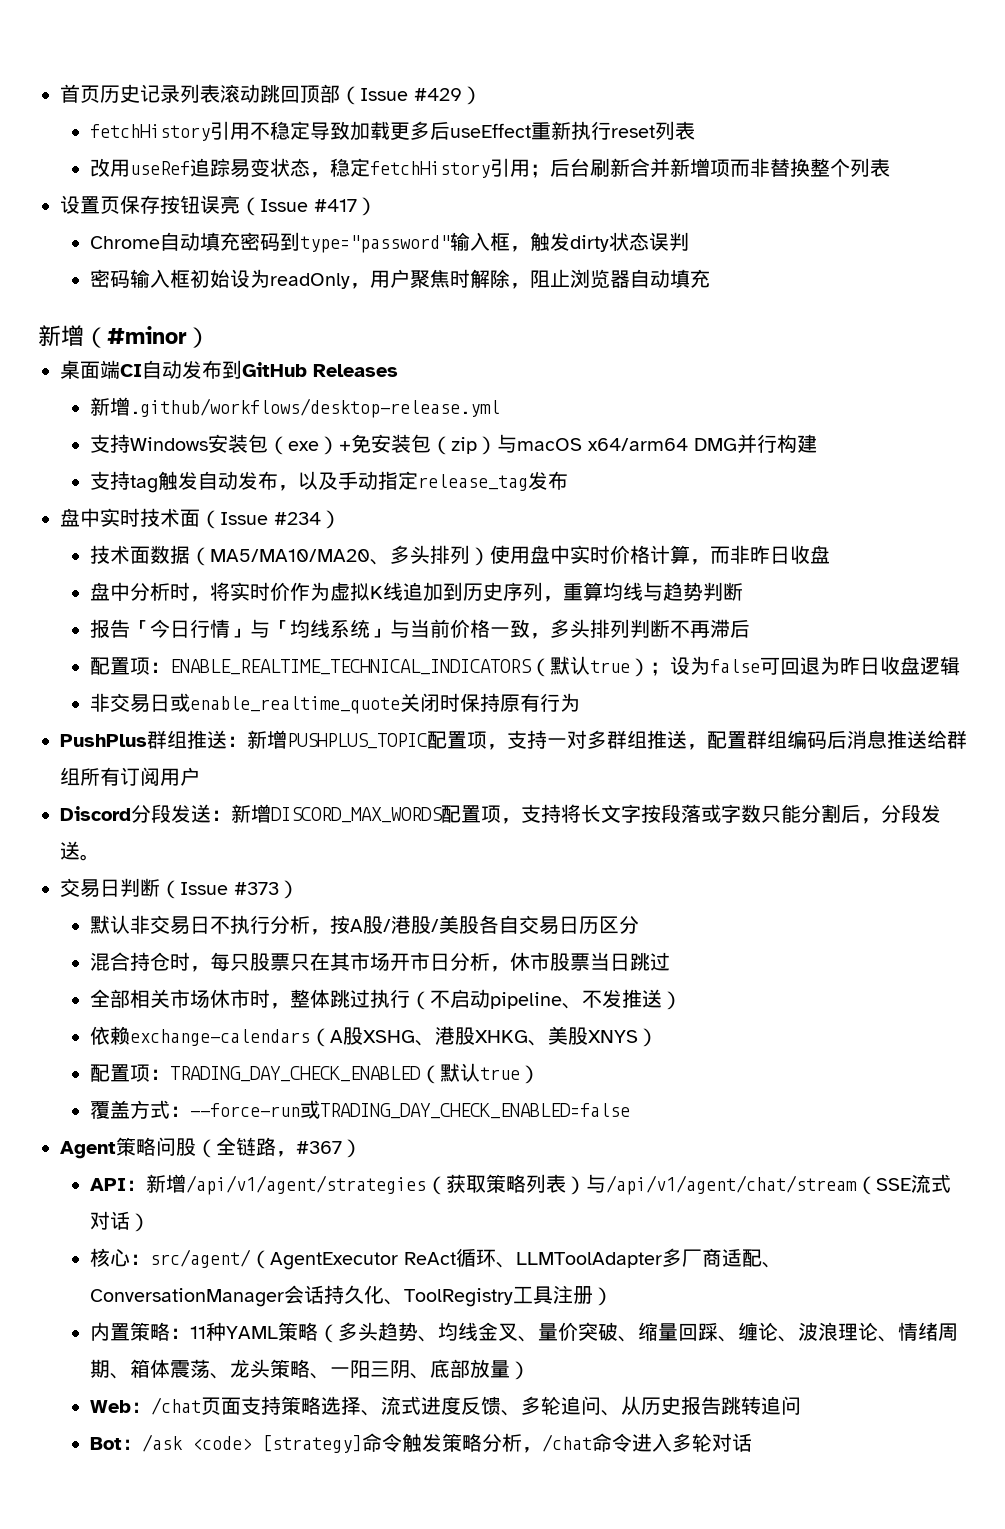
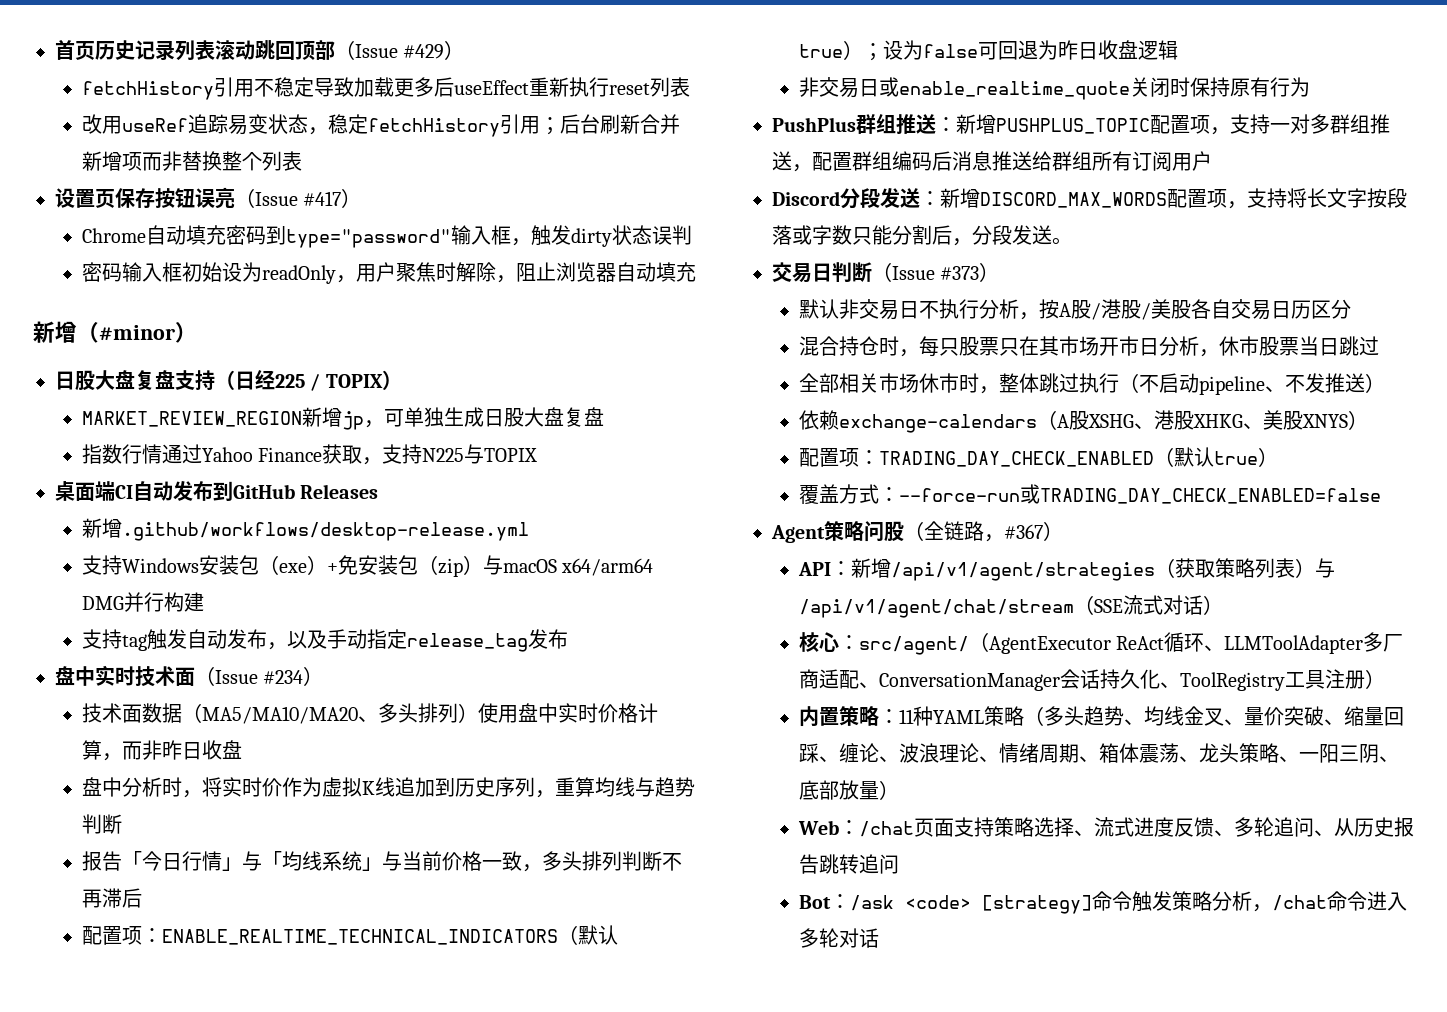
(210, 337) none -> [55,370,402,391] [81,407,604,430] [81,444,538,465] // 日股大盘复盘支持（日经225 / TOPIX） // MARKET_REVIEW_REGION新增jp，可单独生成日股大盘复盘 // 指数行情通过Yahoo Finance获取，支持N225与TOPIX

